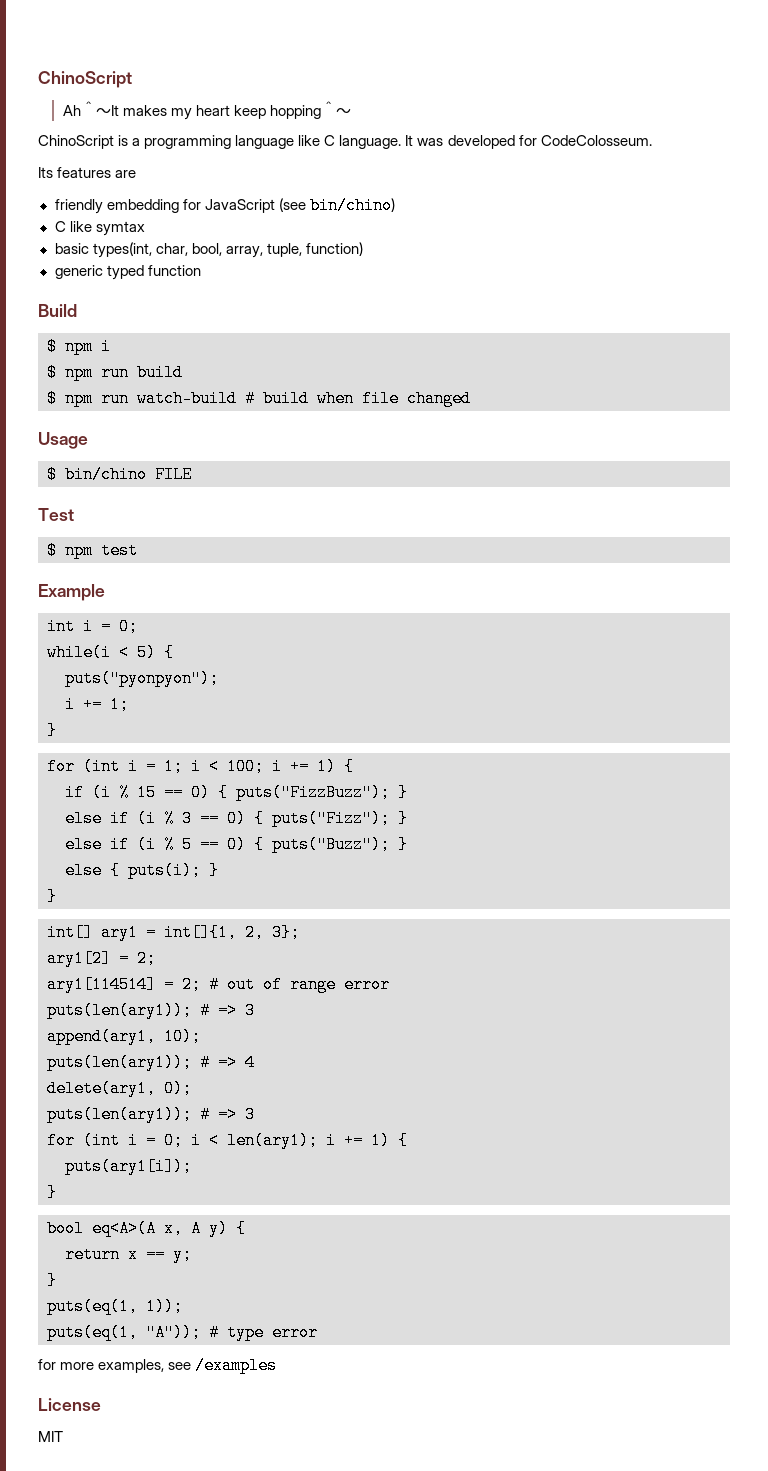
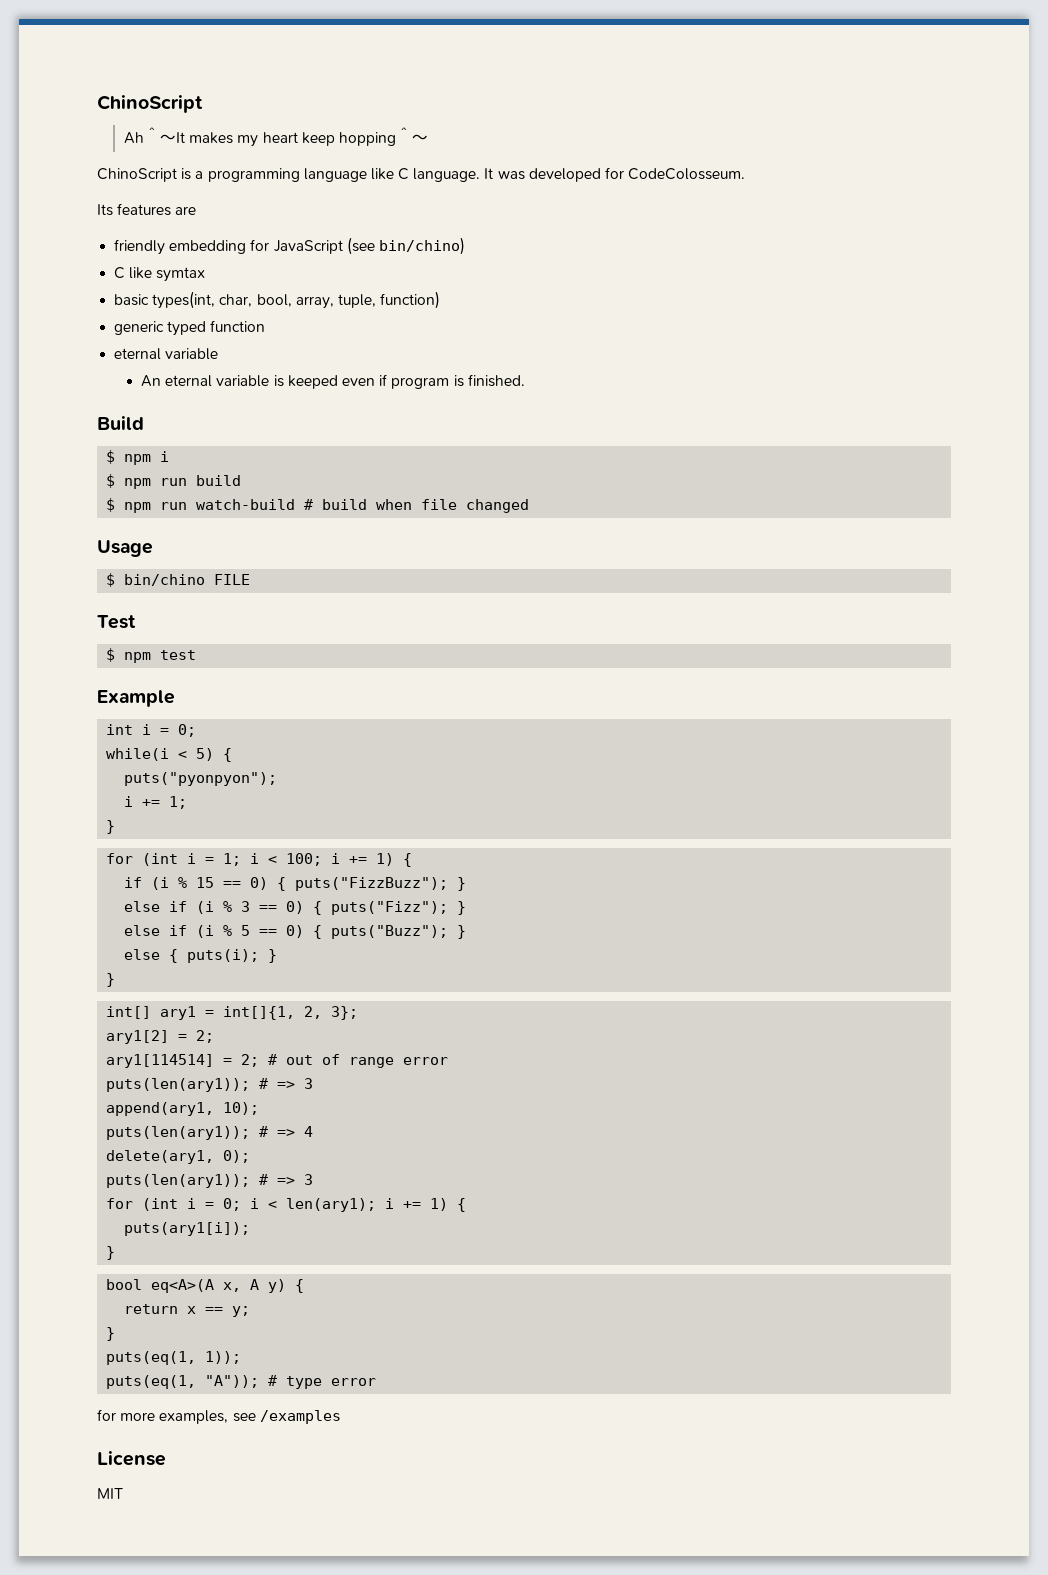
(201, 270) none -> [114,348,219,360] [141,374,525,389] // eternal variable // An eternal variable is keeped even if program is finished.

